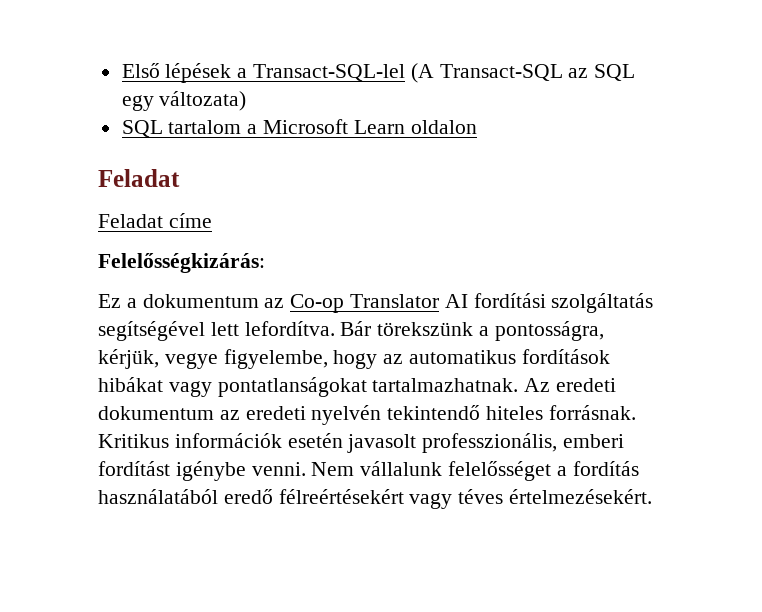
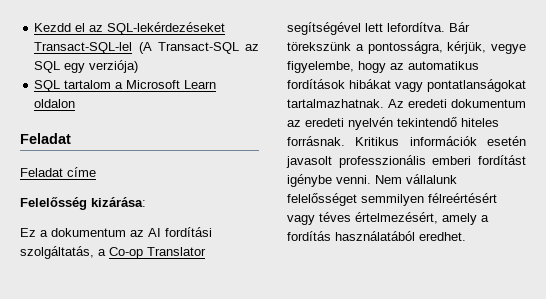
[121,63,248,83] Első lépések a -> [34,22,226,35] Kezdd el az SQL-lekérdezéseket
[159,91,247,111] változata) -> [89,60,139,73] verziója)
[98,253,265,273] Felelősségkizárás: -> [20,197,146,210] Felelősség kizárása:
[290,293,654,313] Co-op Translator AI fordítási szolgáltatás -> [148,227,212,237] [20,246,206,259] AI fordítási szolgáltatás, a Co-op Translator
[422,433,558,453] professzionális, -> [338,155,426,168] professzionális
[556,461,639,476] [98,489,653,509] a fordítás használatából eredő félreértésekért vagy téves értelmezésekért. -> [361,193,497,206] [287,212,489,225] [287,231,466,241] semmilyen félreértésért vagy téves értelmezésért, amely a fordítás használatából eredhet.

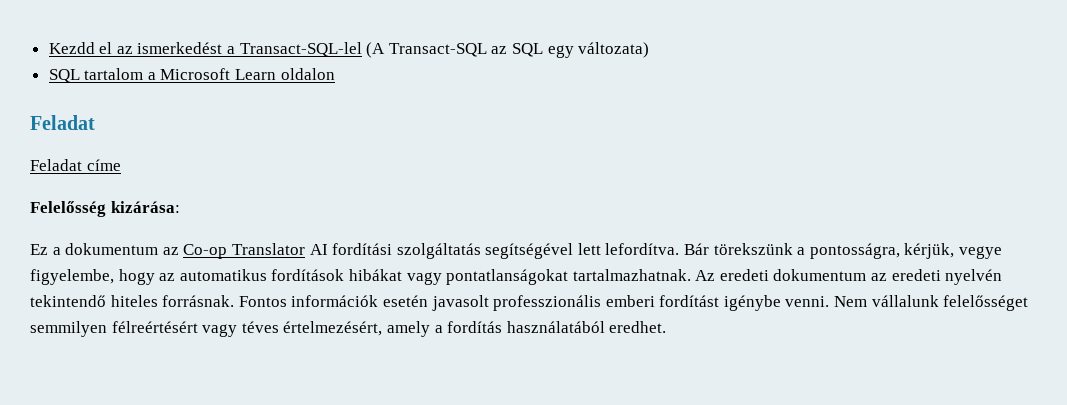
[107,22,226,35] SQL-lekérdezéseket -> [137,42,236,54] ismerkedést a
[89,60,139,73] verziója) -> [578,42,650,58] változata)
[148,227,212,237] [20,246,206,259] AI fordítási szolgáltatás, a Co-op Translator -> [183,243,481,259] Co-op Translator AI fordítási szolgáltatás
[355,137,400,146] Kritikus -> [238,296,287,307] Fontos

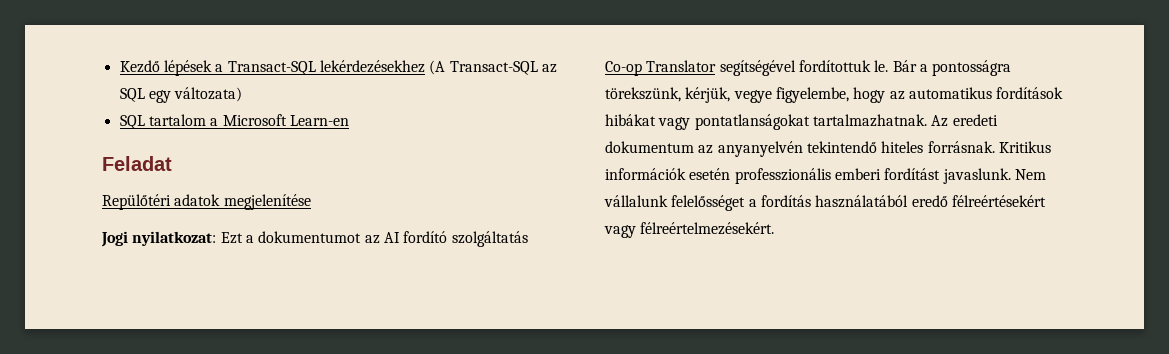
[48,42,362,57] Kezdd el az ismerkedést a Transact-SQL-lel -> [119,60,425,76] Kezdő lépések a Transact-SQL lekérdezésekhez
[235,68,335,80] Learn oldalon -> [289,115,349,126] Learn-en
[30,159,121,171] [30,201,180,217] [30,243,900,259] Feladat címe // Felelősség kizárása: // Ez a dokumentum az Co-op Translator AI fordítási szolgáltatás segítségével lett lefordítva. Bár törekszünk a pontosságra, -> [102,194,311,210] [101,231,528,247] [605,60,1012,76] [605,87,681,102] Repülőtéri adatok megjelenítése // Jogi nyilatkozat: Ezt a dokumentumot az AI fordító szolgáltatás Co-op Translator segítségével fordítottuk le. Bár a pontosságra törekszünk,
[891,269,1003,285] eredeti nyelvén -> [717,141,803,157] anyanyelvén
[238,296,287,307] Fontos -> [998,141,1051,153] Kritikus
[431,295,489,311] javasolt -> (731, 174) none
[723,295,830,311] igénybe venni. -> [942,168,1011,184] javaslunk.
[30,321,667,337] semmilyen félreértésért vagy téves értelmezésért, amely a fordítás használatából eredhet. -> [748,195,1046,208] [604,222,775,238] a fordítás használatából eredő félreértésekért vagy félreértelmezésekért.

